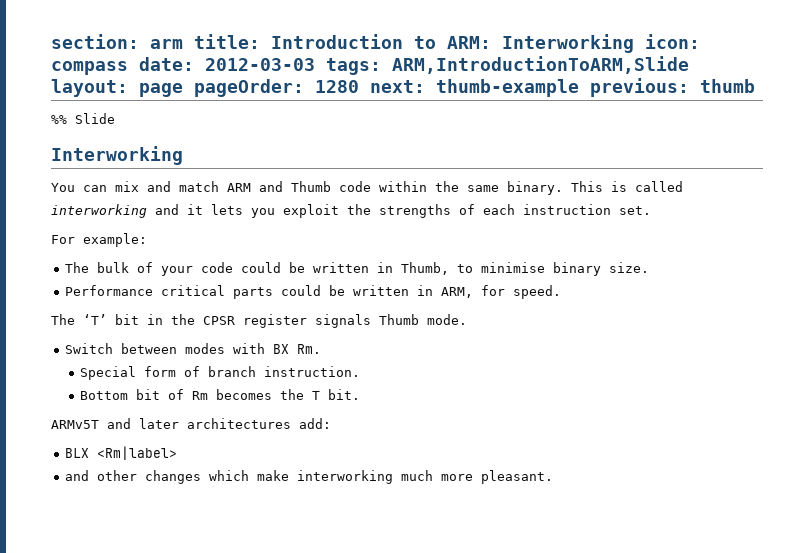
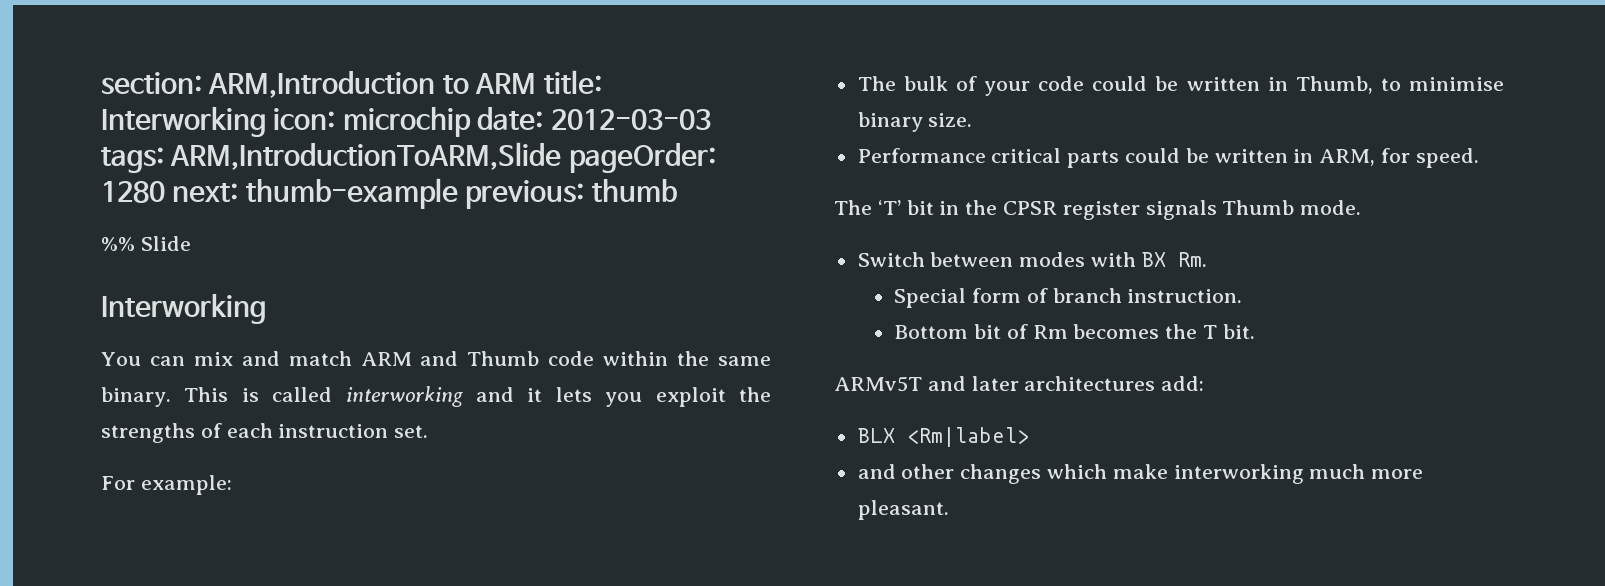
[150,34,491,49] arm title: Introduction to ARM: -> [208,70,602,98] ARM,Introduction to ARM title:
[51,61,128,75] compass -> [342,107,471,137] microchip
[51,79,183,97] layout: page -> (562, 156) none

